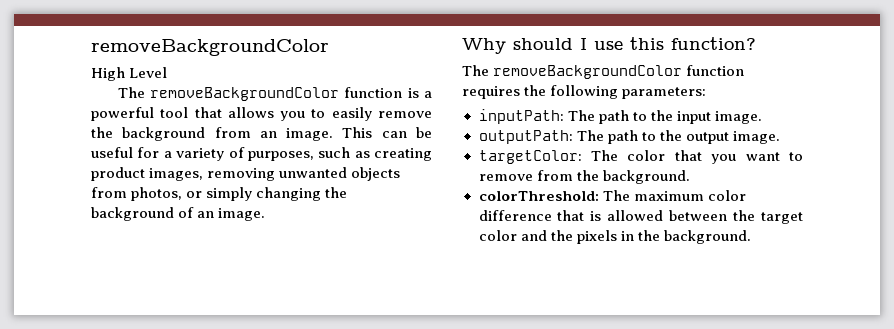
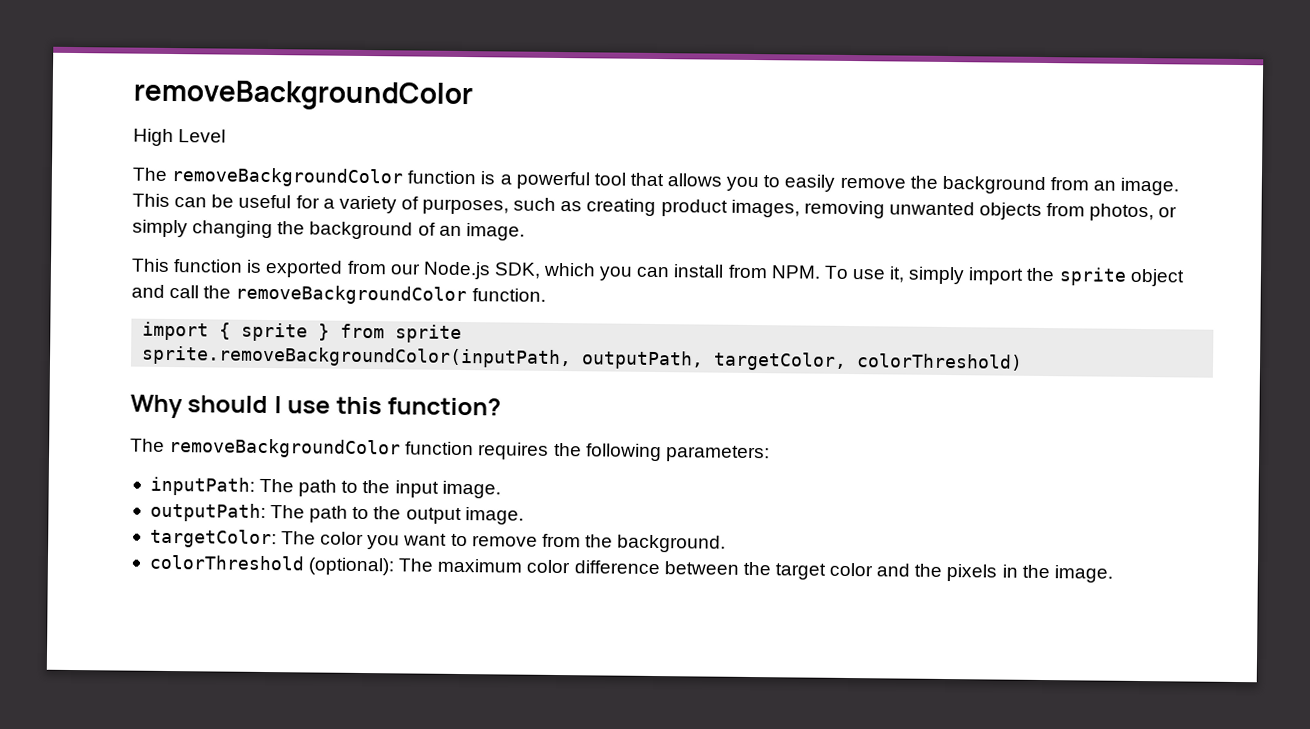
(266, 214) none -> [131,258,1185,287] [131,284,546,306] [142,321,463,344] [141,345,1024,371] // This function is exported from our Node.js SDK, which you can install from NPM. To use it, simply import the sprite object and call the removeBackgroundColor function. // import { sprite } from sprite // sprite.removeBackgroundColor(inputPath, outputPath, targetColor, colorThreshold)
[674,150,702,161] that -> (365, 538) none
[478,191,599,201] colorThreshold: -> [148,554,395,576] colorThreshold (optional):
[557,210,664,221] that is allowed -> (660, 567) none
[663,230,751,244] background. -> [1053,565,1113,583] image.

